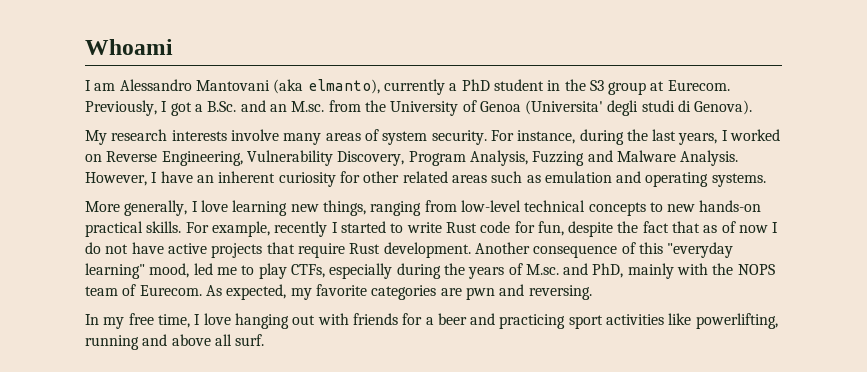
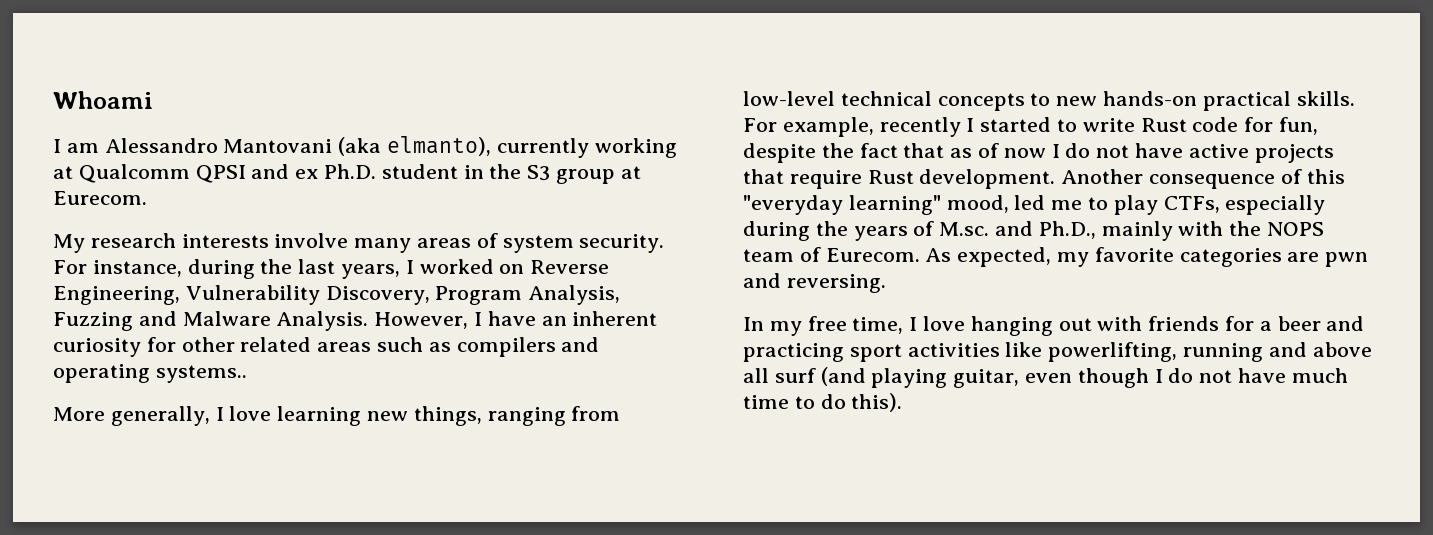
[449,79,490,91] a PhD -> [594,138,677,158] [53,164,377,183] working at Qualcomm QPSI and ex Ph.D.
[85,100,753,116] Previously, I got a B.Sc. and an M.sc. from the University of Genoa (Universita' degli studi di Genova). -> (147, 198) none
[544,171,612,183] emulation -> [456,337,556,357] compilers
[711,173,766,187] systems. -> [155,365,247,383] systems..
[592,263,624,278] PhD, -> [1038,221,1096,239] Ph.D.,
[235,334,265,346] surf. -> [774,367,1348,388] [743,393,903,412] surf (and playing guitar, even though I do not have much time to do this).

